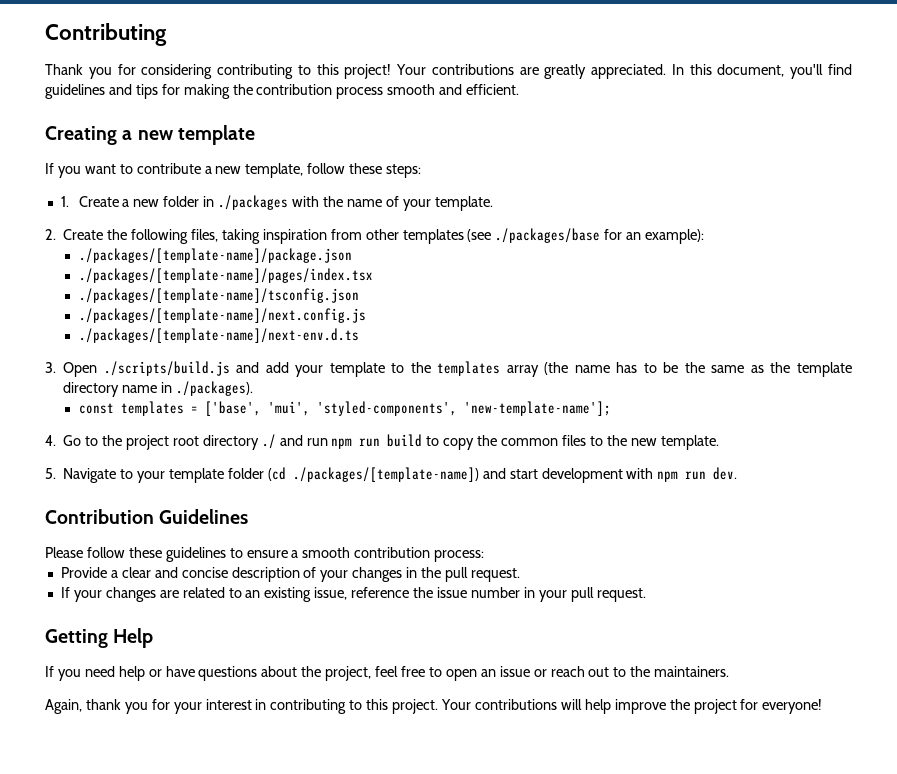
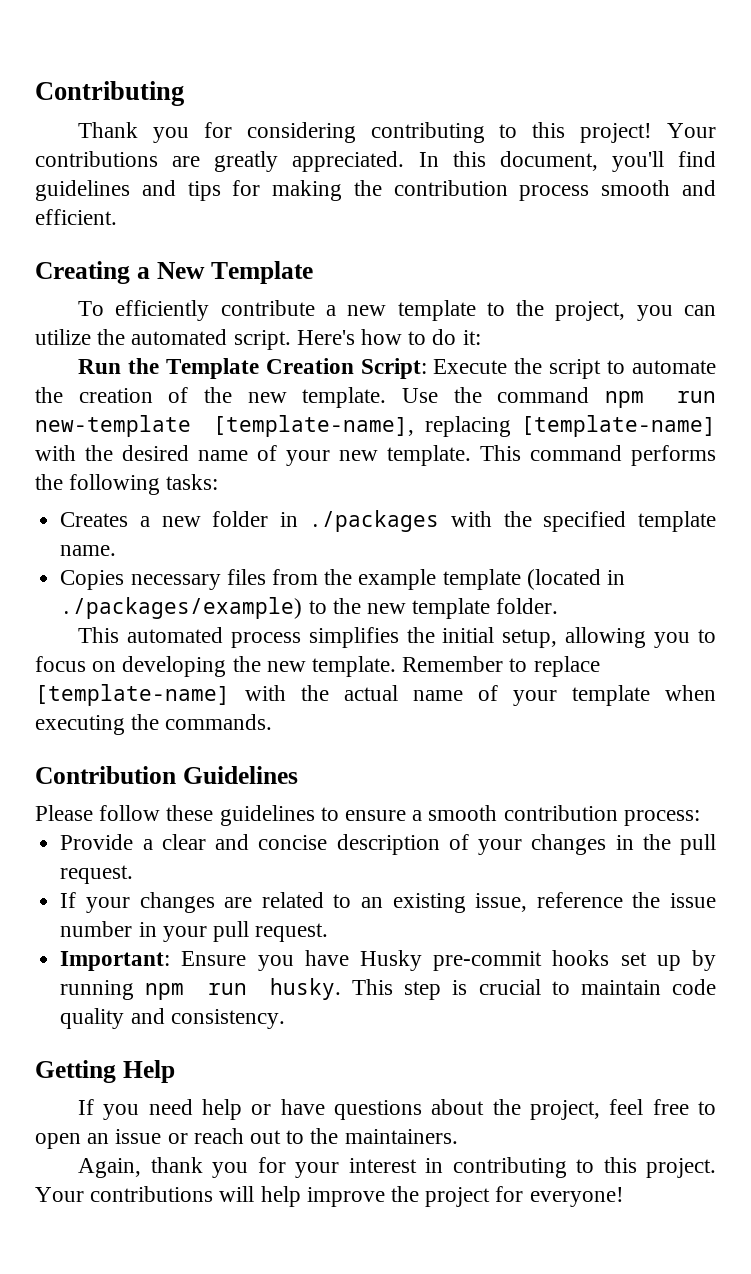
[137,125,255,145] [45,163,422,178] [60,196,119,207] new template // If you want to contribute a new template, follow these steps: // 1. Create -> [156,261,313,284] [77,300,716,321] [35,329,481,350] [77,358,716,379] [35,387,716,408] [35,415,716,437] [35,445,716,466] [35,474,219,495] [60,512,129,527] New Template // To efficiently contribute a new template to the project, you can utilize the automated script. Here's how to do it: // Run the Template Creation Script: Execute the script to automate the creation of the new template. Use the command npm run new-template [template-name], replacing [template-name] with the desired name of your new template. This command performs the following tasks: // Creates
[346,196,493,211] [45,228,705,244] [78,248,352,263] [78,268,373,283] [78,288,359,303] [78,308,366,323] [78,328,359,343] [45,361,853,377] [63,381,253,397] [78,401,611,416] [45,434,719,450] [45,467,738,483] name of your template. // 2. Create the following files, taking inspiration from other templates (see ./packages/base for an example): // ./packages/[template-name]/package.json // ./packages/[template-name]/pages/index.tsx // ./packages/[template-name]/tsconfig.json // ./packages/[template-name]/next.config.js // ./packages/[template-name]/next-env.d.ts // 3. Open ./scripts/build.js and add your template to the templates array (the name has to be the same as the template directory name in ./packages). // const templates = ['base', 'mui', 'styled-components', 'new-template-name']; // 4. Go to the project root directory ./ and run npm run build to copy the common files to the new template. // 5. Navigate to your template folder (cd ./packages/[template-name]) and start development with npm run dev. -> [543,511,716,532] [60,545,117,556] [60,569,625,590] [60,597,559,619] [77,627,717,648] [35,656,600,677] [35,684,716,706] [35,714,273,735] specified template name. // Copies necessary files from the example template (located in ./packages/example) to the new template folder. // This automated process simplifies the initial setup, allowing you to focus on developing the new template. Remember to replace [template-name] with the actual name of your template when executing the commands.
(646, 595) none -> [60,950,716,971] [60,978,716,1000] [60,1008,285,1029] // Important: Ensure you have Husky pre-commit hooks set up by running npm run husky. This step is crucial to maintain code quality and consistency.

